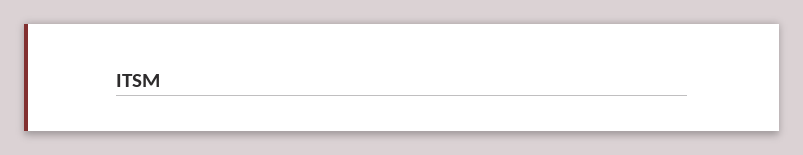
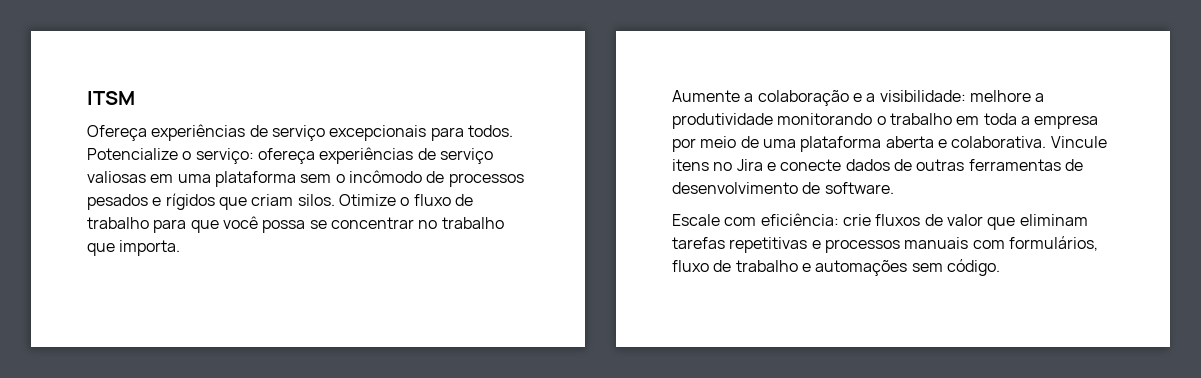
(160, 80) none -> [87,124,513,141] [87,147,493,164] [87,170,524,187] [87,193,473,210] [87,216,504,233] [87,240,181,256] [672,90,1045,106] [672,113,1099,129] [672,136,1107,152] [672,159,1083,171] [672,182,894,194] [672,213,1088,230] [672,236,1098,253] [672,259,1000,276] // Ofereça experiências de serviço excepcionais para todos. Potencialize o serviço: ofereça experiências de serviço valiosas em uma plataforma sem o incômodo de processos pesados e rígidos que criam silos. Otimize o fluxo de trabalho para que você possa se concentrar no trabalho que importa. // Aumente a colaboração e a visibilidade: melhore a produtividade monitorando o trabalho em toda a empresa por meio de uma plataforma aberta e colaborativa. Vincule itens no Jira e conecte dados de outras ferramentas de desenvolvimento de software. // Escale com eficiência: crie fluxos de valor que eliminam tarefas repetitivas e processos manuais com formulários, fluxo de trabalho e automações sem código.

